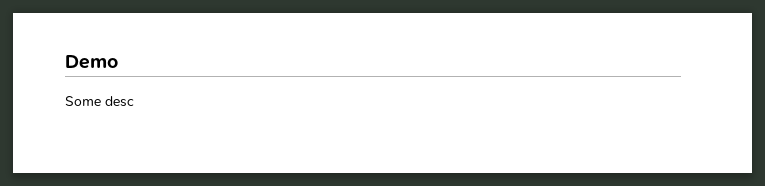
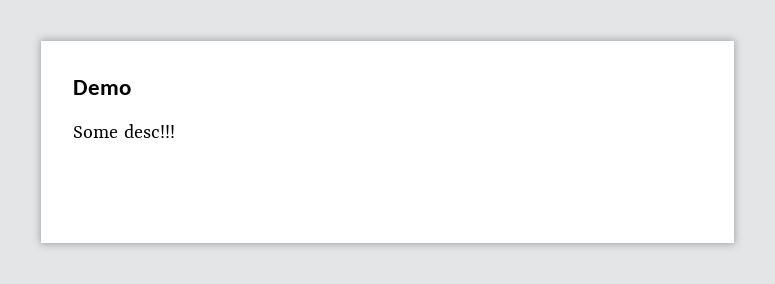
[105,96,134,107] desc -> [123,124,175,138] desc!!!

